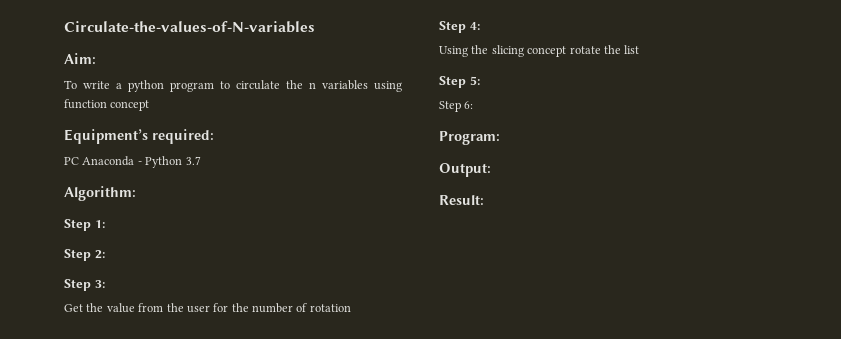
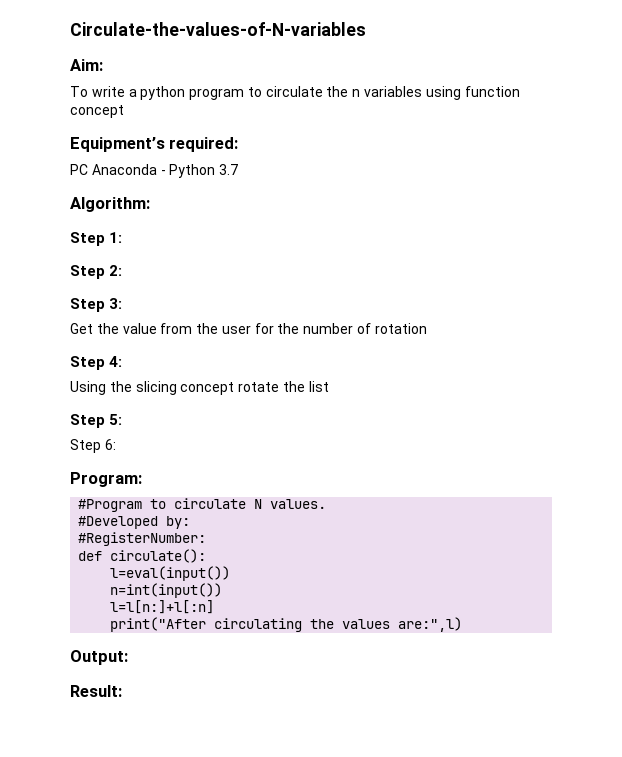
(500, 138) none -> [78,498,327,512] [78,516,191,529] [78,532,207,546] [78,549,207,563] [110,566,231,581] [110,583,223,598] [110,600,215,614] [110,617,463,632] // #Program to circulate N values. // #Developed by: // #RegisterNumber: // def circulate(): // l=eval(input()) // n=int(input()) // l=l[n:]+l[:n] // print("After circulating the values are:",l)

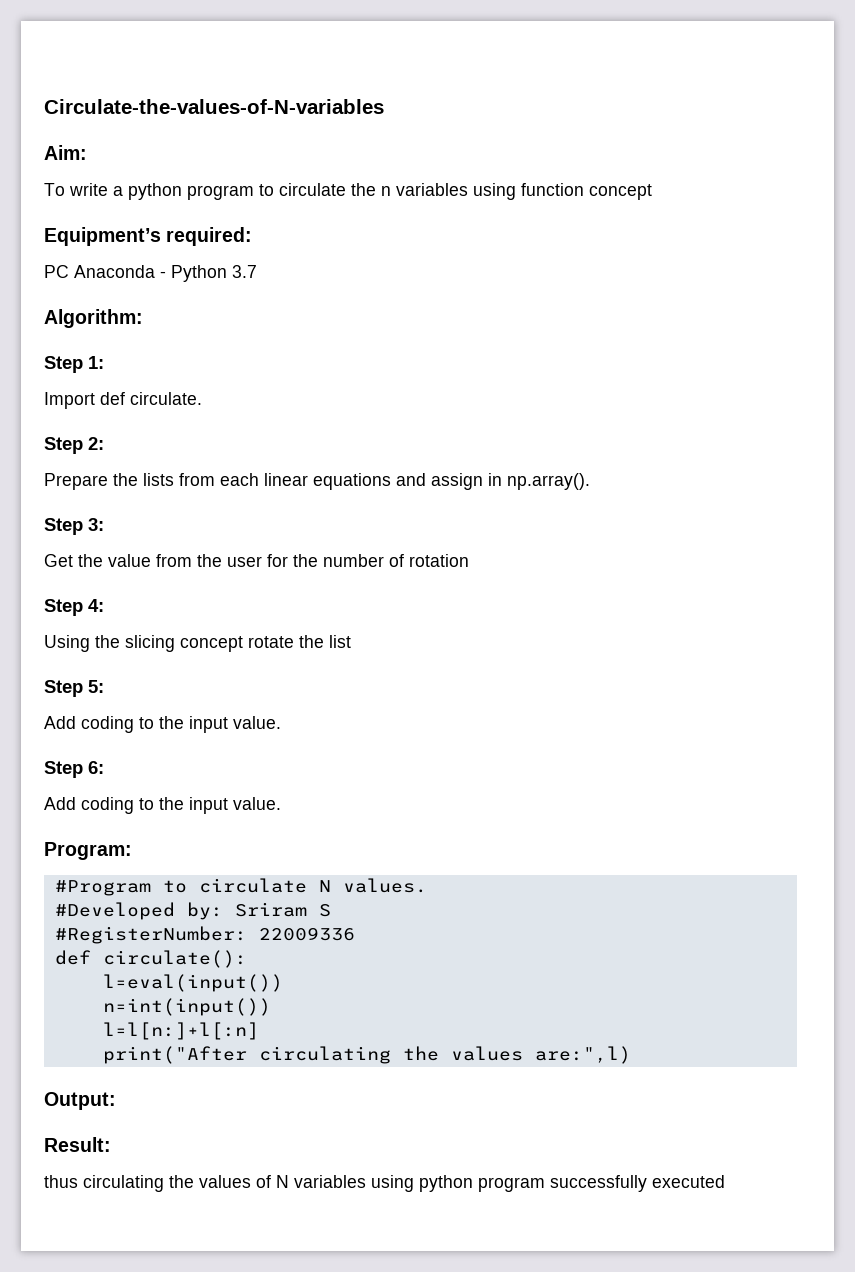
(123, 237) none -> [44,392,202,409] // Import def circulate.
(123, 270) none -> [44,473,590,490] // Prepare the lists from each linear equations and assign in np.array().
[70,439,116,453] Step 6: -> [44,716,281,733] [44,761,104,778] [44,797,281,814] Add coding to the input value. // Step 6: // Add coding to the input value.
(191, 522) none -> [234,902,331,917] Sriram S
(207, 539) none -> [258,927,355,941] 22009336
(122, 691) none -> [44,1175,725,1192] // thus circulating the values of N variables using python program successfully executed

